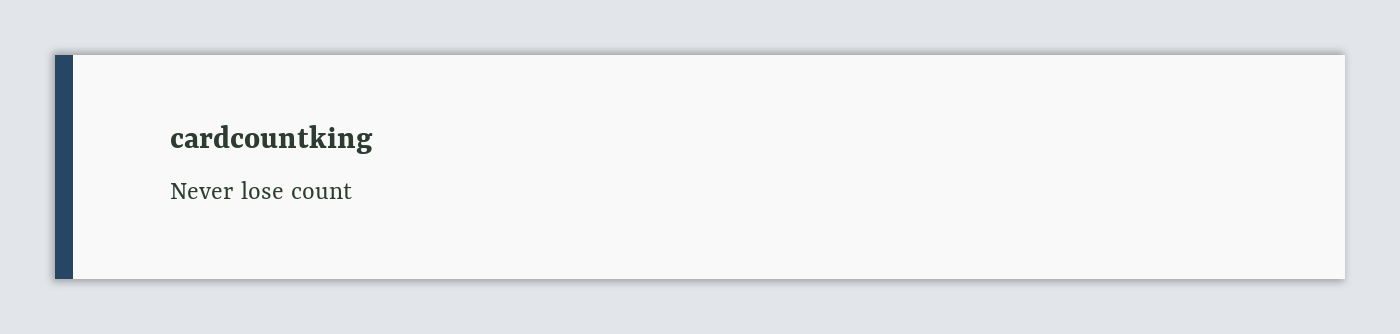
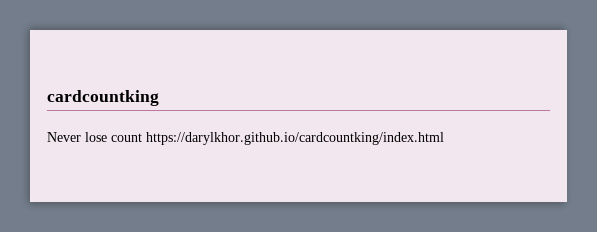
(353, 191) none -> [146,132,444,145] https://darylkhor.github.io/cardcountking/index.html

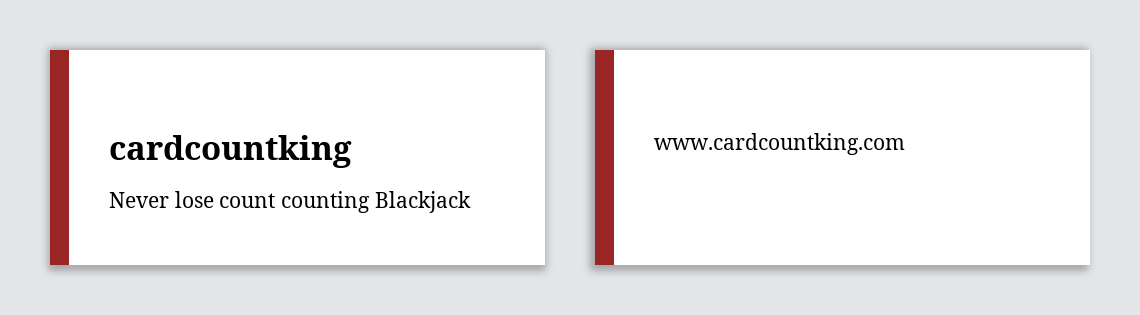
[146,132,444,145] https://darylkhor.github.io/cardcountking/index.html -> [281,191,471,213] [654,133,905,155] counting Blackjack www.cardcountking.com

